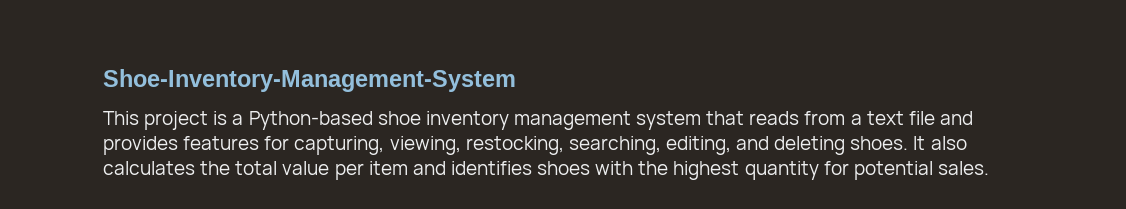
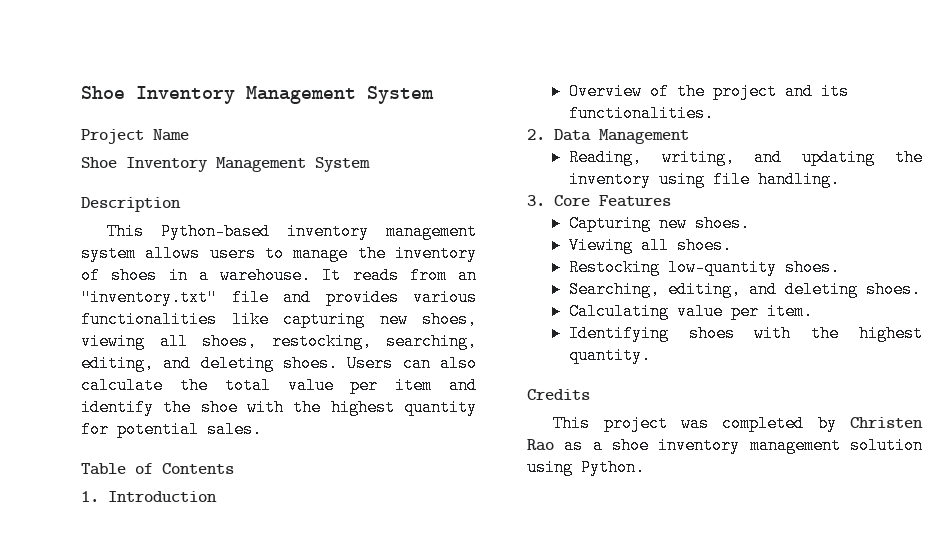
[103,69,516,92] [103,111,973,130] [103,136,461,155] Shoe-Inventory-Management-System // This project is a Python-based shoe inventory management system that reads from a text file and provides features for capturing, viewing, -> [81,86,434,104] [81,129,189,144] [81,157,370,172] [81,197,181,212] [107,223,477,240] [81,245,477,262] [81,267,477,284] [81,289,477,306] [81,311,477,328] [81,333,257,350] Shoe Inventory Management System // Project Name // Shoe Inventory Management System // Description // This Python-based inventory management system allows users to manage the inventory of shoes in a warehouse. It reads from an "inventory.txt" file and provides various functionalities like capturing new shoes, viewing all shoes,
[913,136,967,150] [103,161,195,175] It also calculates -> [347,355,477,372] [81,377,163,394] Users can also calculate
[450,161,591,175] identifies shoes -> [81,399,238,416] identify the shoe
(989, 168) none -> [81,463,234,475] [81,491,217,502] [568,83,849,100] [568,105,714,122] [527,129,689,144] [568,149,923,166] [568,171,840,188] [527,195,671,207] [568,215,750,232] [568,237,732,254] [568,259,840,276] [568,281,921,298] [568,303,813,320] [568,325,923,342] [568,347,651,364] [527,389,590,400] [553,415,923,432] [527,437,923,454] [527,459,645,476] // Table of Contents // 1. Introduction // Overview of the project and its functionalities. // 2. Data Management // Reading, writing, and updating the inventory using file handling. // 3. Core Features // Capturing new shoes. // Viewing all shoes. // Restocking low-quantity shoes. // Searching, editing, and deleting shoes. // Calculating value per item. // Identifying shoes with the highest quantity. // Credits // This project was completed by Christen Rao as a shoe inventory management solution using Python.

